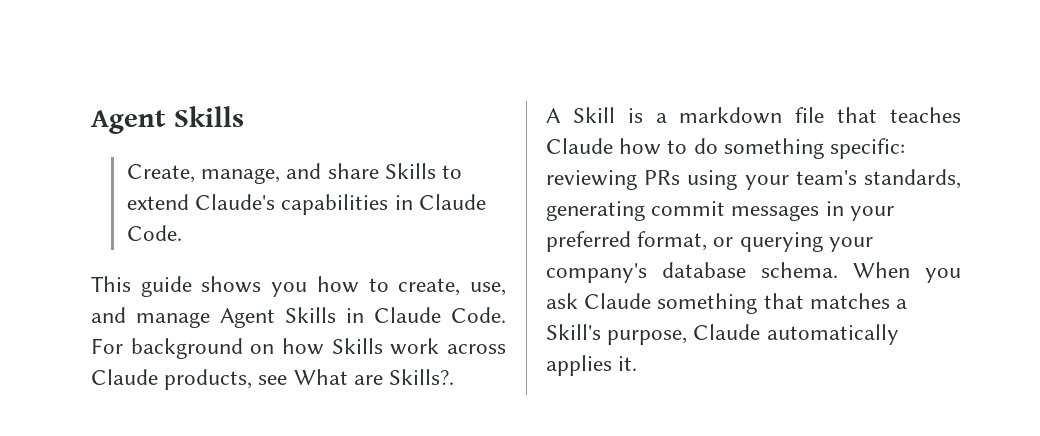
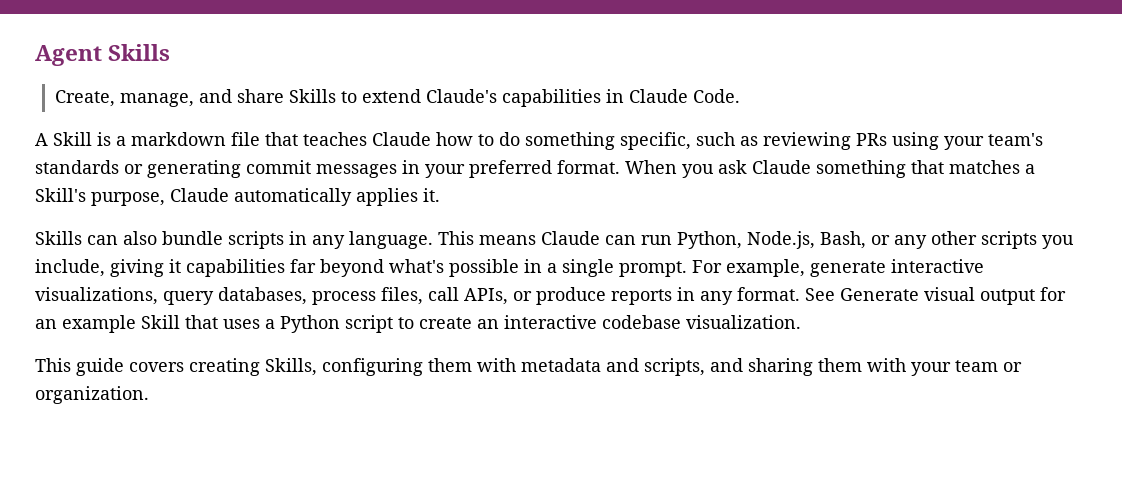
[91,276,507,297] [91,307,506,328] [91,338,506,359] [91,369,455,390] // This guide shows you how to create, use, and manage Agent Skills in Claude Code. For background on how Skills work across Claude products, see What are Skills?. -> (740, 96) none
[830,138,906,159] specific: -> [620,132,758,150] specific, such as
[864,169,961,189] standards, -> [35,160,143,174] standards or
[637,231,873,252] [546,262,838,283] format, or querying your company's database schema. -> [557,160,620,174] format.
(638, 363) none -> [35,231,1074,249] [35,259,984,277] [35,287,1066,305] [35,315,801,333] [35,358,1022,376] [35,386,149,404] // Skills can also bundle scripts in any language. This means Claude can run Python, Node.js, Bash, or any other scripts you include, giving it capabilities far beyond what's possible in a single prompt. For example, generate interactive visualizations, query databases, process files, call APIs, or produce reports in any format. See Generate visual output for an example Skill that uses a Python script to create an interactive codebase visualization. // This guide covers creating Skills, configuring them with metadata and scripts, and sharing them with your team or organization.

